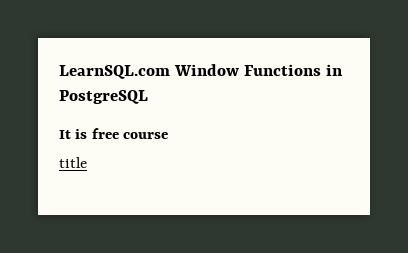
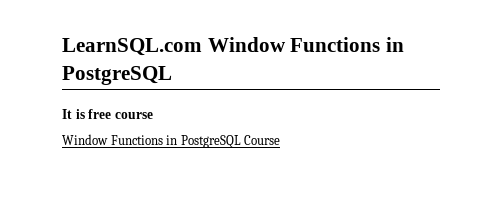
[59,157,87,168] title -> [62,134,281,148] Window Functions in PostgreSQL Course

